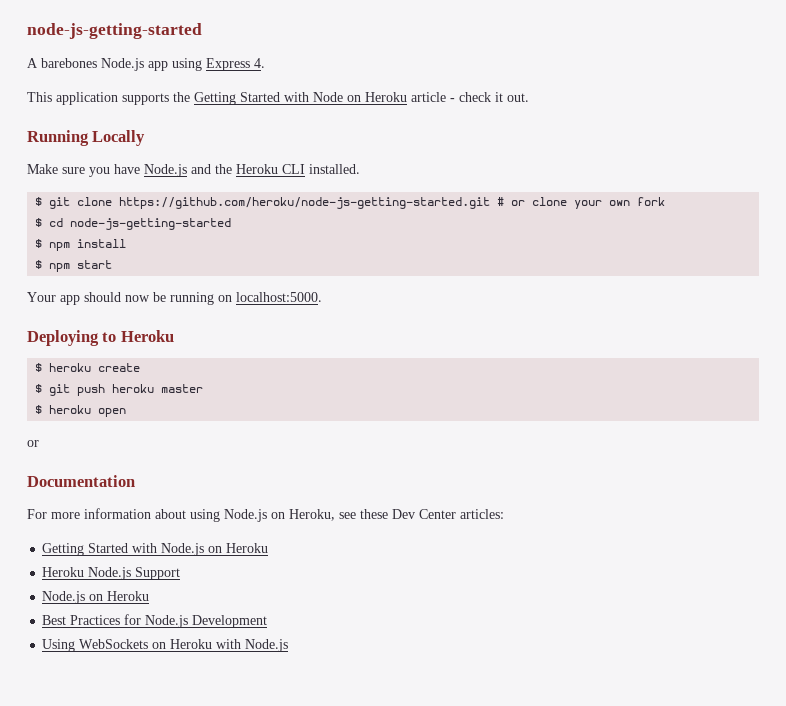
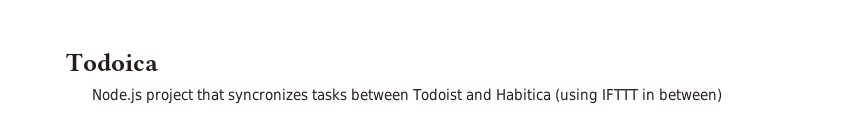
[27,23,202,39] [27,58,265,71] [27,92,529,105] [27,130,146,146] [27,164,360,177] [35,197,666,209] [35,218,232,230] [35,239,127,251] [35,260,113,272] [27,292,322,305] [27,330,174,346] [35,363,141,372] [35,384,204,396] [35,405,127,417] [27,440,39,447] [27,475,135,487] [27,508,504,522] [42,543,269,556] [42,567,181,580] [42,591,150,604] [42,614,268,628] [42,639,289,652] node-js-getting-started // A barebones Node.js app using Express 4. // This application supports the Getting Started with Node on Heroku article - check it out. // Running Locally // Make sure you have Node.js and the Heroku CLI installed. // $ git clone https://github.com/heroku/node-js-getting-started.git # or clone your own fork // $ cd node-js-getting-started // $ npm install // $ npm start // Your app should now be running on localhost:5000. // Deploying to Heroku // $ heroku create // $ git push heroku master // $ heroku open // or // Documentation // For more information about using Node.js on Heroku, see these Dev Center articles: // Getting Started with Node.js on Heroku // Heroku Node.js Support // Node.js on Heroku // Best Practices for Node.js Development // Using WebSockets on Heroku with Node.js -> [66,53,158,71] [92,88,723,104] Todoica // Node.js project that syncronizes tasks between Todoist and Habitica (using IFTTT in between)

